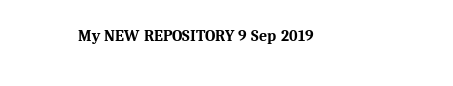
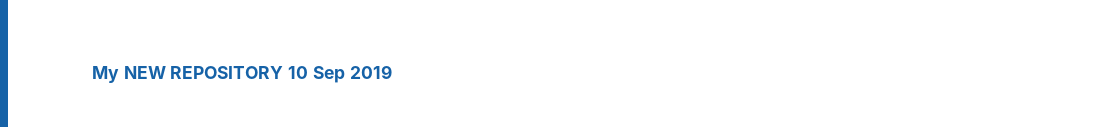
[237,30,247,41] 9 -> [288,66,309,79] 10

